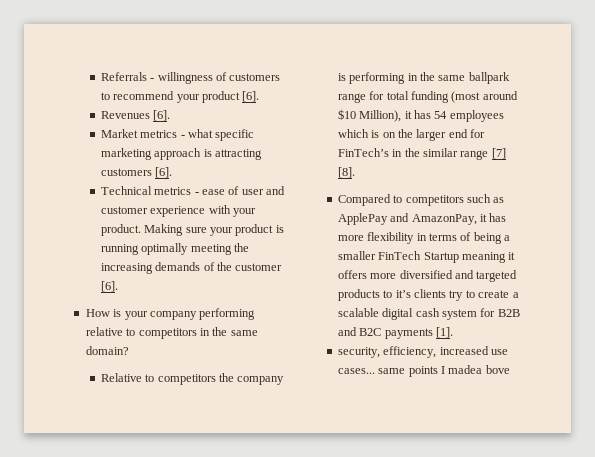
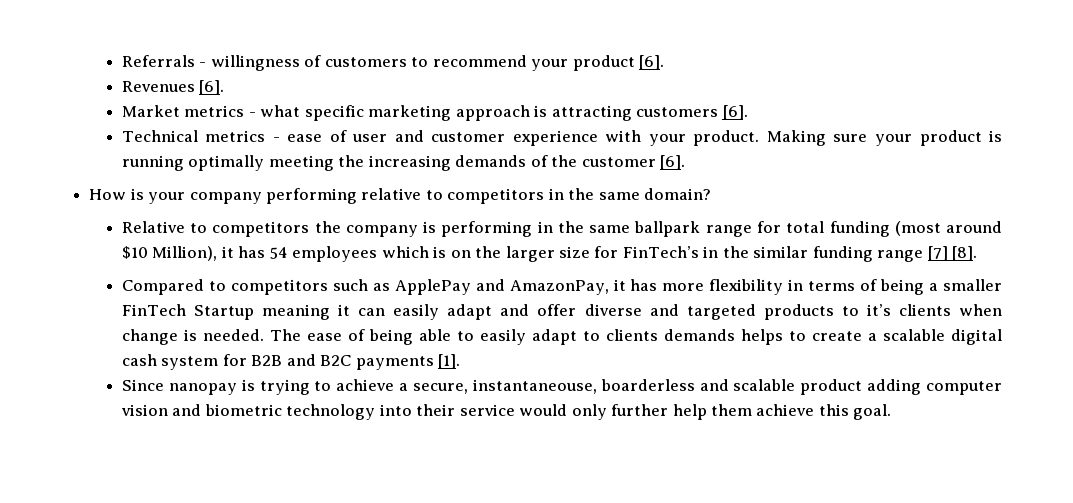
[448,129,468,138] end -> [558,246,590,258] size
(459, 152) none -> [812,246,873,262] funding
[337,270,453,279] offers more diversified -> [358,304,642,320] can easily adapt and offer diverse
[449,290,464,301] try -> [958,304,1002,316] [121,329,783,345] when change is needed. The ease of being able to easily adapt to clients demands helps
[337,346,509,358] [337,365,510,377] security, efficiency, increased use cases... same points I madea bove -> [121,379,1002,395] [120,404,892,420] Since nanopay is trying to achieve a secure, instantaneouse, boarderless and scalable product adding computer vision and biometric technology into their service would only further help them achieve this goal.

